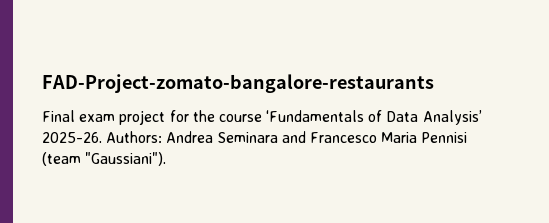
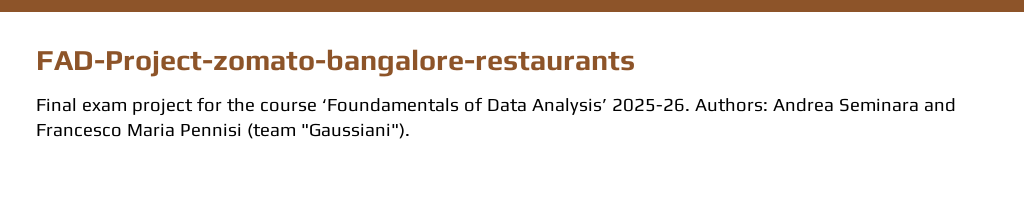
[266,110,365,122] ‘Fundamentals -> [321,98,459,112] ‘Foundamentals

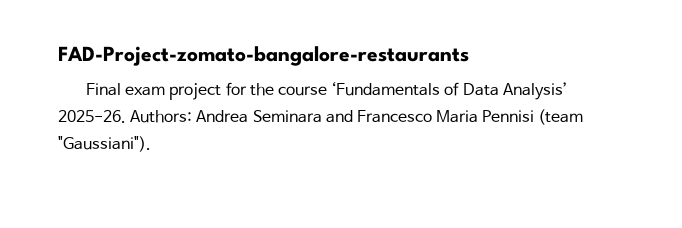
[321,98,459,112] ‘Foundamentals -> [331,81,441,96] ‘Fundamentals

